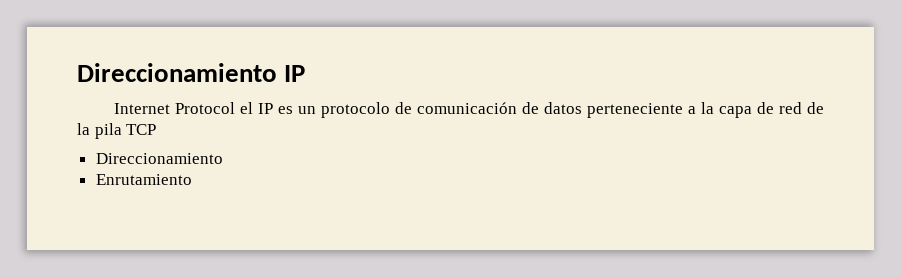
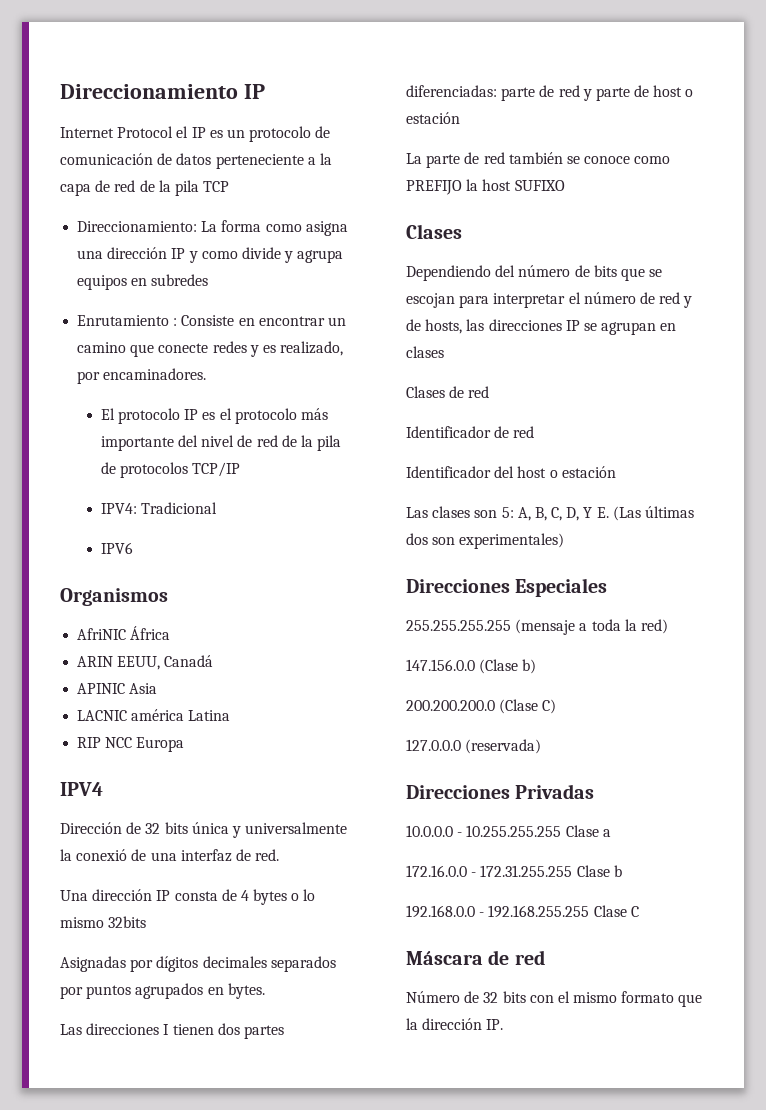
[95,153,223,164] [95,174,192,185] Direccionamiento // Enrutamiento -> [77,220,348,236] [77,247,344,263] [77,274,209,290] [77,315,346,326] [77,341,344,357] [77,368,207,384] [100,408,328,424] [100,435,342,451] [100,462,241,478] [100,502,217,514] [100,542,133,554] [60,588,168,606] [77,626,171,640] [77,655,214,670] [77,683,158,694] [77,709,231,721] [77,737,185,752] [60,782,103,796] [60,822,348,838] [60,849,280,862] [60,889,316,905] [60,916,147,928] [60,956,336,972] [60,983,265,999] [60,1023,284,1039] [406,85,694,101] [406,112,460,124] [406,152,671,168] [406,179,565,195] [406,224,462,239] [406,265,663,281] [406,292,693,308] [406,319,677,335] [406,346,444,358] [406,386,490,398] [406,426,535,438] [406,466,616,478] [406,506,695,521] [406,533,565,549] [406,578,608,597] [406,619,668,635] [406,659,537,674] [406,699,557,714] [406,739,542,754] [406,784,595,799] [406,825,611,837] [406,865,622,877] [406,905,639,918] [406,950,545,965] [406,991,703,1007] [406,1018,504,1030] Direccionamiento: La forma como asigna una dirección IP y como divide y agrupa equipos en subredes // Enrutamiento : Consiste en encontrar un camino que conecte redes y es realizado, por encaminadores. // El protocolo IP es el protocolo más importante del nivel de red de la pila de protocolos TCP/IP // IPV4: Tradicional // IPV6 // Organismos // AfriNIC África // ARIN EEUU, Canadá // APINIC Asia // LACNIC américa Latina // RIP NCC Europa // IPV4 // Dirección de 32 bits única y universalmente la conexió de una interfaz de red. // Una dirección IP consta de 4 bytes o lo mismo 32bits // Asignadas por dígitos decimales separados por puntos agrupados en bytes. // Las direcciones I tienen dos partes diferenciadas: parte de red y parte de host o estación // La parte de red también se conoce como PREFIJO la host SUFIXO // Clases // Dependiendo del número de bits que se escojan para interpretar el número de red y de hosts, las direcciones IP se agrupan en clases // Clases de red // Identificador de red // Identificador del host o estación // Las clases son 5: A, B, C, D, Y E. (Las últimas dos son experimentales) // Direcciones Especiales // 255.255.255.255 (mensaje a toda la red) // 147.156.0.0 (Clase b) // 200.200.200.0 (Clase C) // 127.0.0.0 (reservada) // Direcciones Privadas // 10.0.0.0 - 10.255.255.255 Clase a // 172.16.0.0 - 172.31.255.255 Clase b // 192.168.0.0 - 192.168.255.255 Clase C // Máscara de red // Número de 32 bits con el mismo formato que la dirección IP.

